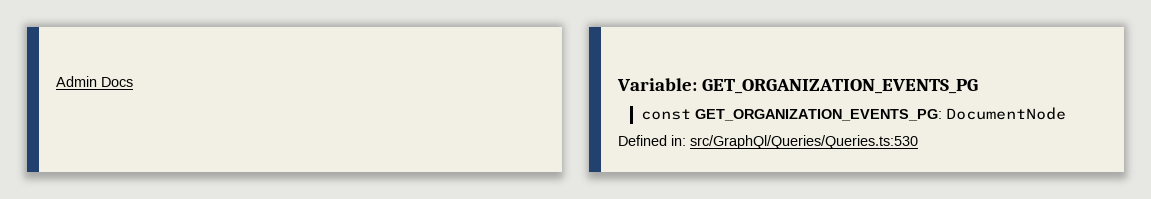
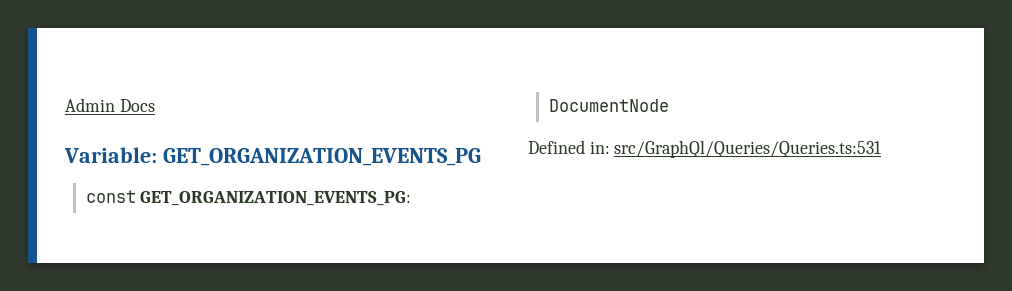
[690,135,918,149] src/GraphQl/Queries/Queries.ts:530 -> [614,140,882,158] src/GraphQl/Queries/Queries.ts:531

